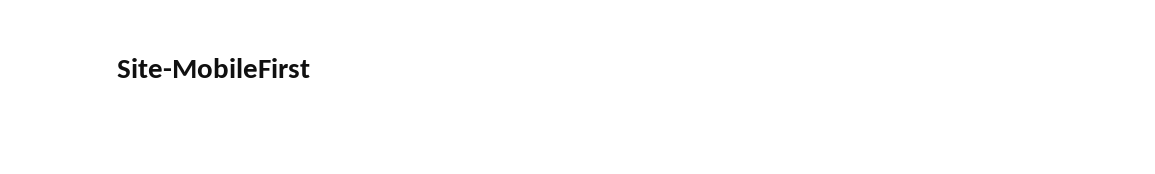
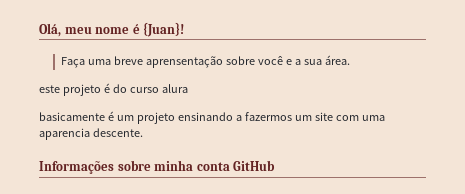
[117,58,310,78] Site-MobileFirst -> [39,22,185,37] [60,55,350,68] [39,83,188,96] [39,111,385,124] [39,128,143,140] [39,160,276,174] Olá, meu nome é {Juan}! // Faça uma breve aprensentação sobre você e a sua área. // este projeto é do curso alura // basicamente é um projeto ensinando a fazermos um site com uma aparencia descente. // Informações sobre minha conta GitHub

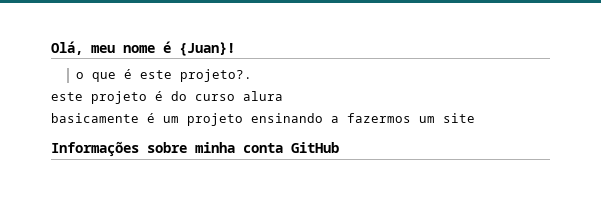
[60,55,350,68] Faça uma breve aprensentação sobre você e a sua área. -> [75,69,252,82] o que é este projeto?.
[335,115,385,121] [39,128,143,140] com uma aparencia descente. -> (475, 118) none

